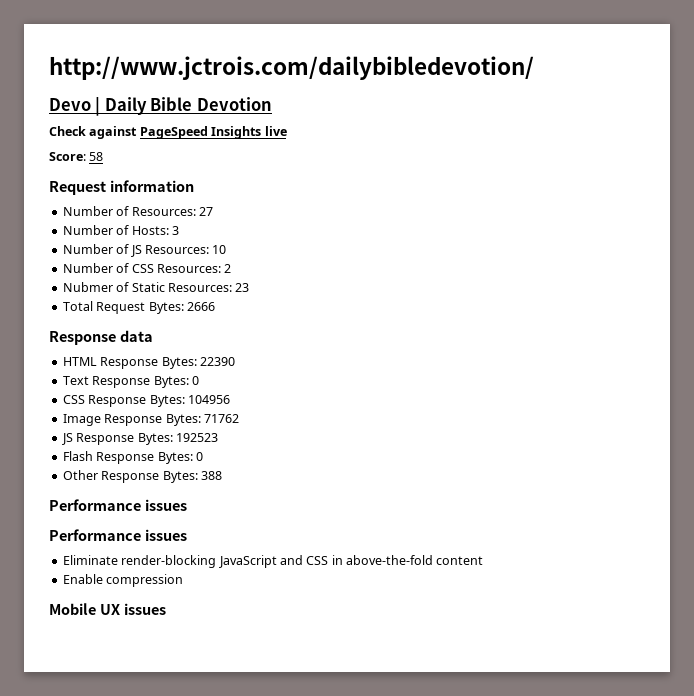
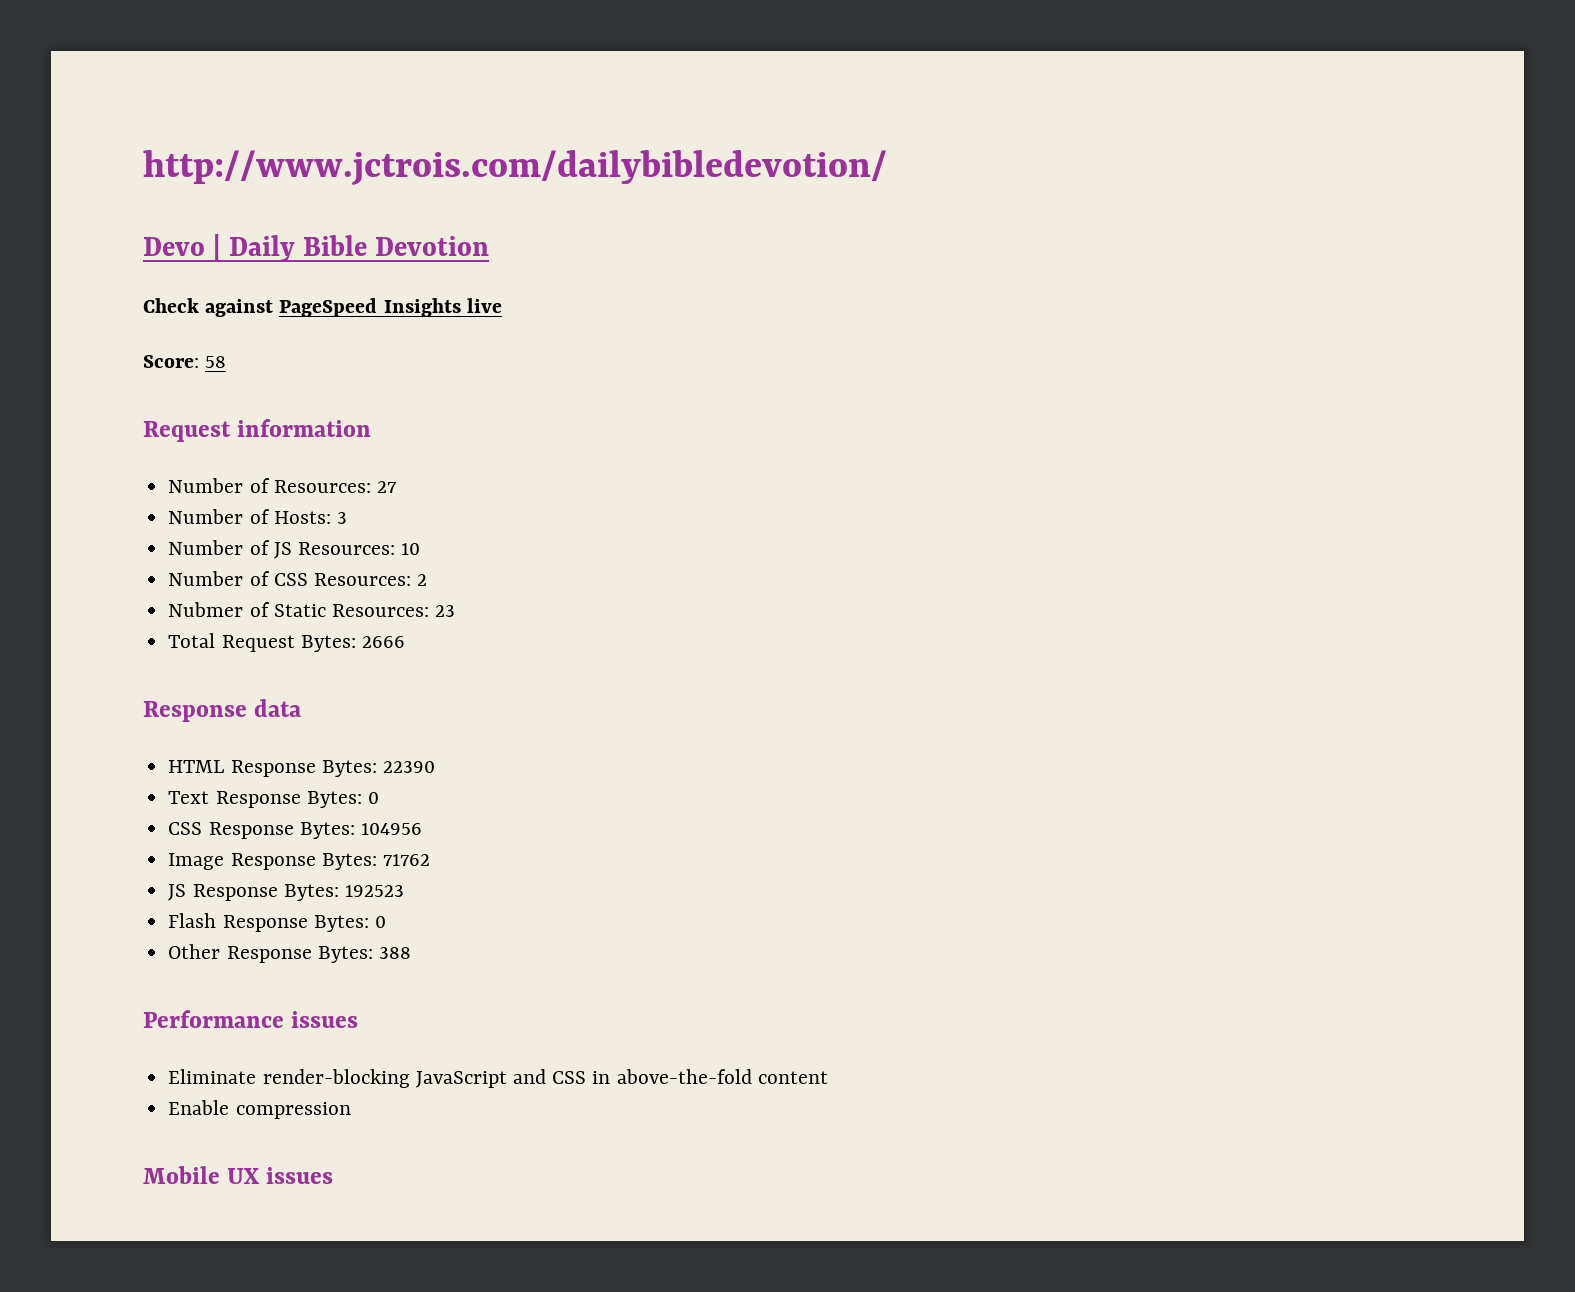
[49,529,187,541] // Performance issues -> (359, 1019) none

